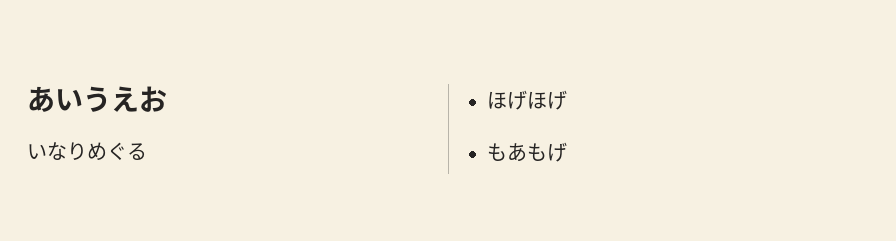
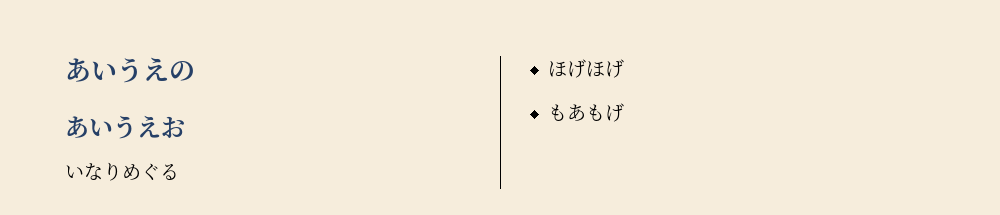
[27,86,139,112] あいうえ -> [65,57,195,83] [65,115,161,139] あいうえの // あいうえ

